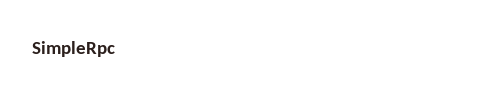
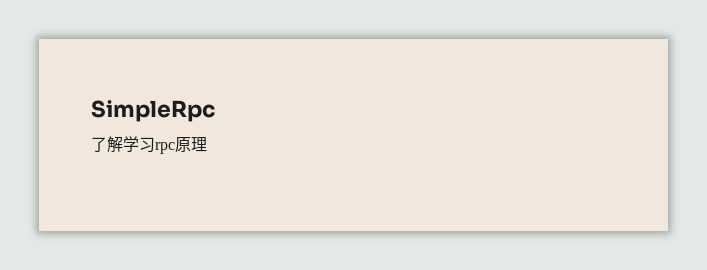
(115, 49) none -> [91,136,207,154] // 了解学习rpc原理

